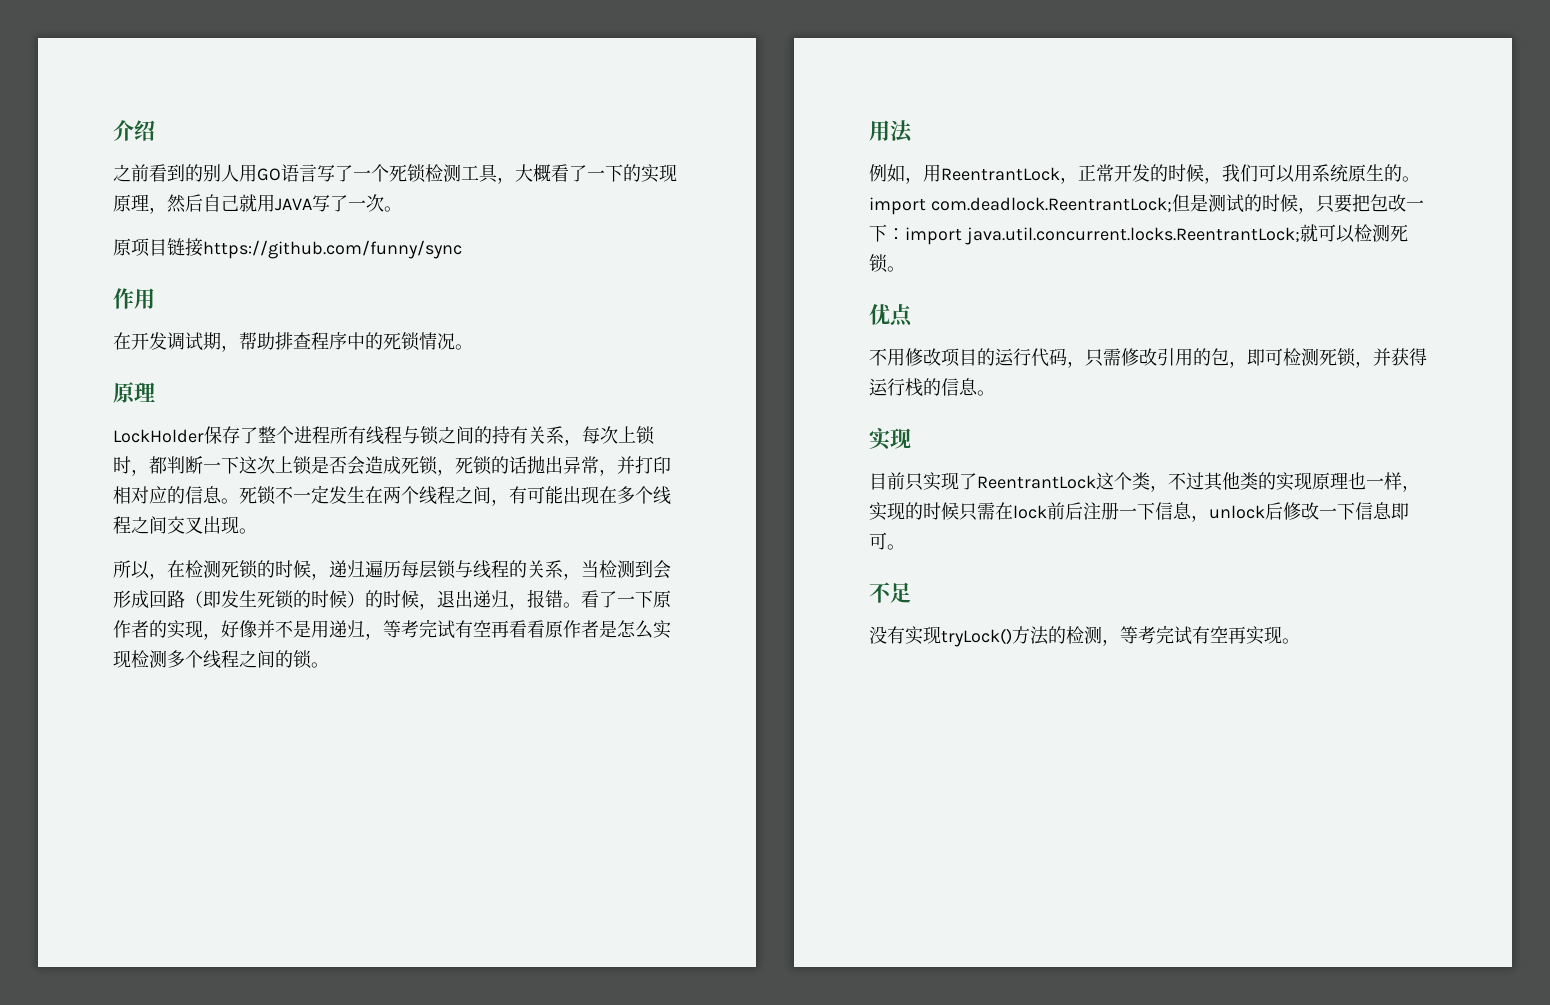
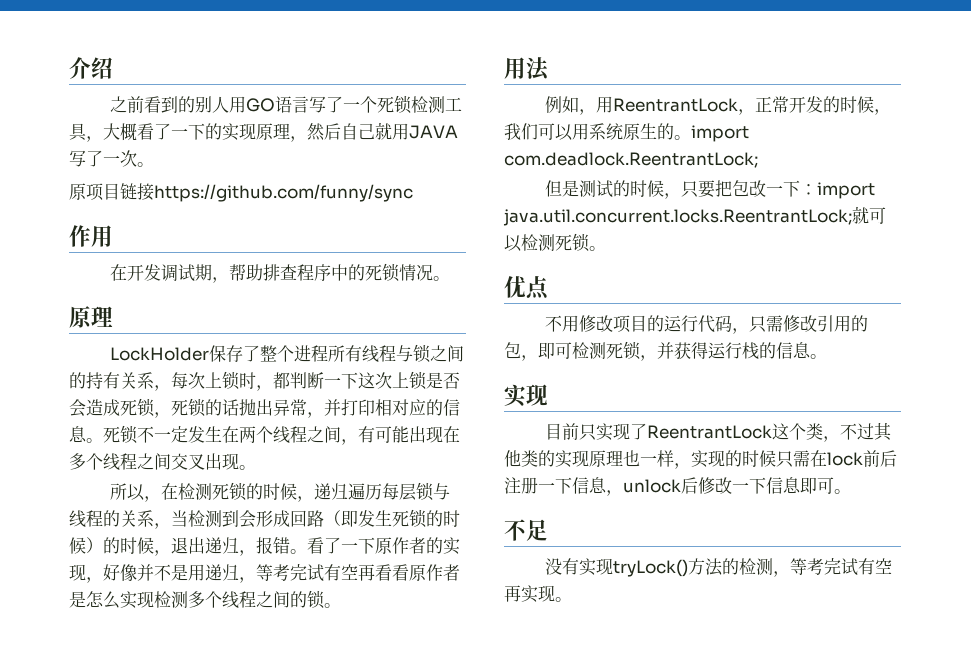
(1172, 204) none -> (758, 160) //

